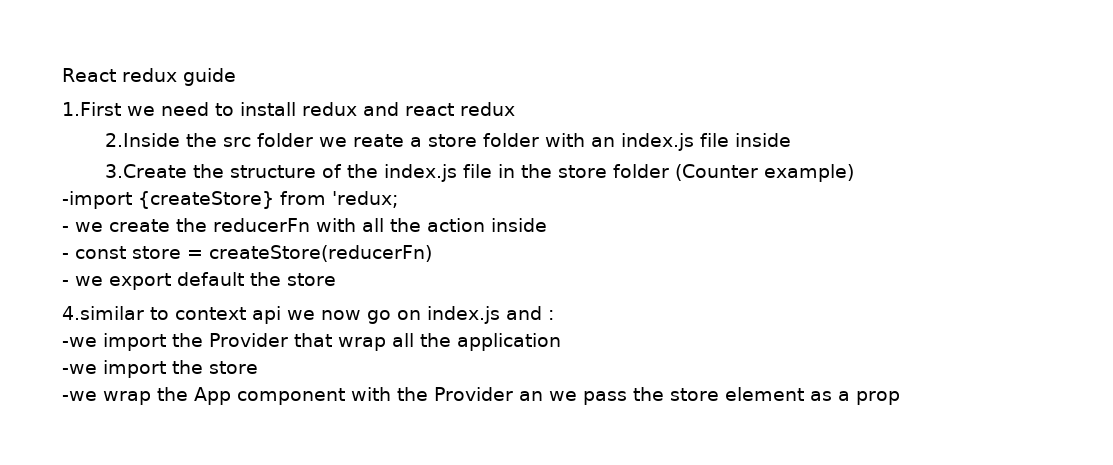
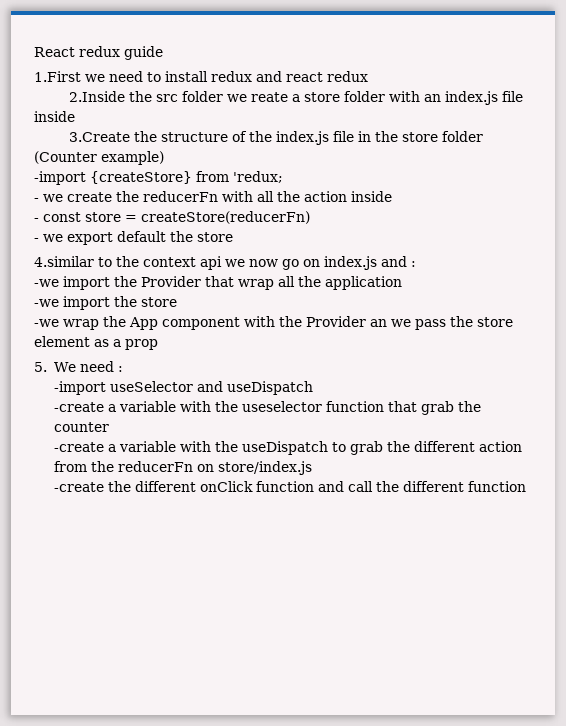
(169, 313) none -> [116,256,139,267] the
(900, 398) none -> [34,361,124,372] [54,381,314,395] [54,401,482,415] [54,422,110,432] [54,441,523,455] [54,461,313,475] [54,481,527,492] // 5. We need : // -import useSelector and useDispatch // -create a variable with the useselector function that grab the counter // -create a variable with the useDispatch to grab the different action from the reducerFn on store/index.js // -create the different onClick function and call the different function

